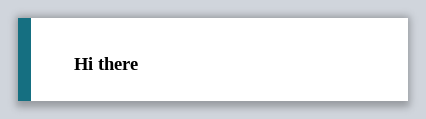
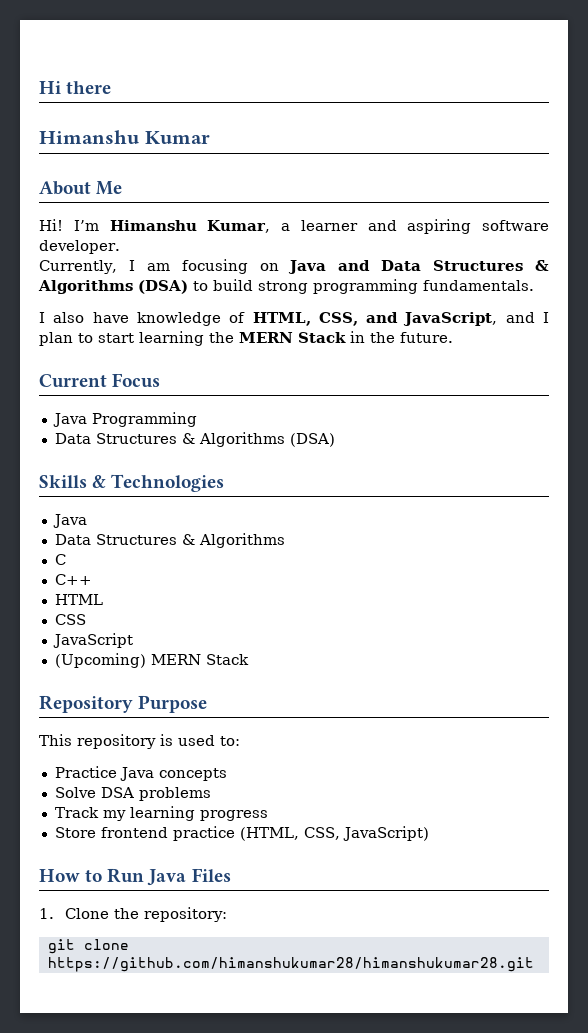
(138, 63) none -> [39,130,210,144] [39,181,123,195] [39,219,549,234] [39,240,120,254] [39,259,549,274] [38,279,534,294] [39,312,549,326] [39,331,453,346] [39,373,161,388] [52,412,197,427] [54,432,335,447] [39,474,225,492] [52,514,87,528] [54,533,285,548] [54,554,66,565] [54,574,92,585] [54,594,103,605] [54,614,86,625] [52,633,133,648] [54,653,249,668] [39,695,208,713] [39,734,240,749] [54,766,227,781] [54,787,211,801] [54,806,268,821] [54,826,429,841] [39,868,231,886] [39,907,228,922] [47,939,129,954] [47,957,534,972] // Himanshu Kumar // About Me // Hi! I’m Himanshu Kumar, a learner and aspiring software developer. // Currently, I am focusing on Java and Data Structures & Algorithms (DSA) to build strong programming fundamentals. // I also have knowledge of HTML, CSS, and JavaScript, and I plan to start learning the MERN Stack in the future. // Current Focus // Java Programming // Data Structures & Algorithms (DSA) // Skills & Technologies // Java // Data Structures & Algorithms // C // C++ // HTML // CSS // JavaScript // (Upcoming) MERN Stack // Repository Purpose // This repository is used to: // Practice Java concepts // Solve DSA problems // Track my learning progress // Store frontend practice (HTML, CSS, JavaScript) // How to Run Java Files // 1. Clone the repository: // git clone https://github.com/himanshukumar28/himanshukumar28.git

